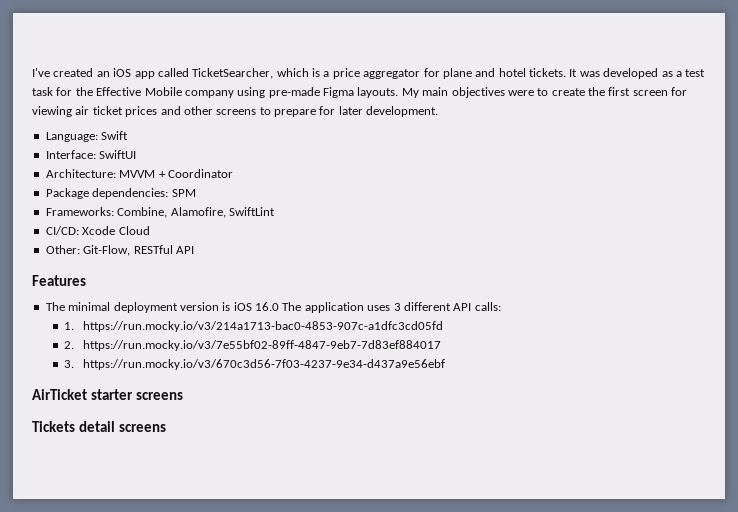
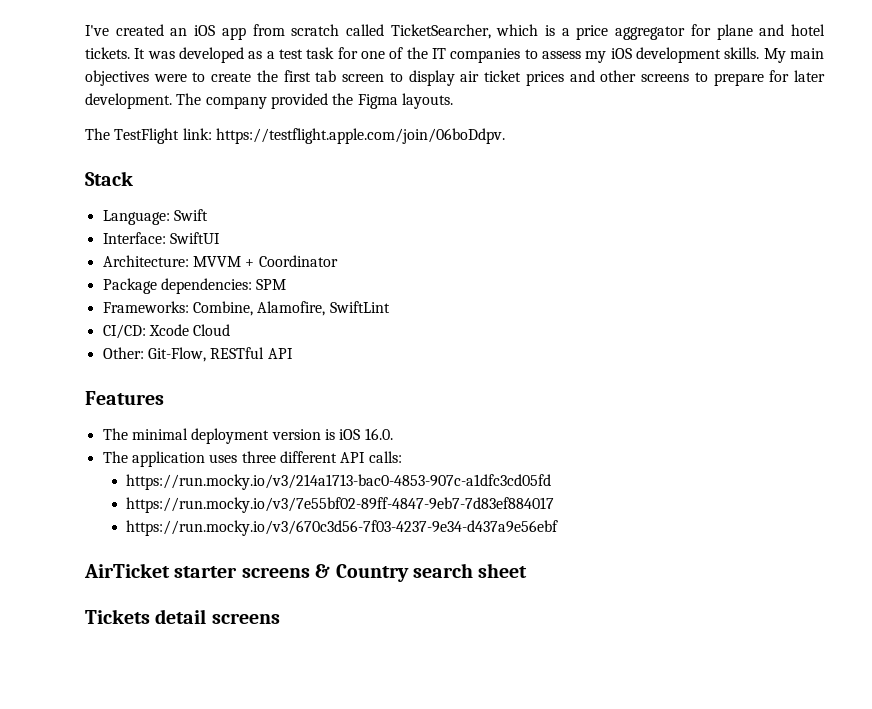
(155, 75) none -> [252,24,340,36] from scratch
[75,87,399,98] the Effective Mobile company using pre-made Figma layouts. -> [361,47,760,63] one of the IT companies to assess my iOS development skills.
[632,87,688,96] [32,106,72,117] screen for viewing -> [315,70,455,86] tab screen to display
(439, 111) none -> [176,93,453,109] [85,128,505,144] [85,171,133,186] The company provided the Figma layouts. // The TestFlight link: https://testflight.apple.com/join/06boDdpv. // Stack
[255,302,279,311] 16.0 -> [364,428,393,440] 16.0. //
[393,303,401,311] 3 -> [241,451,276,463] three
[64,322,75,330] 1. -> (402, 457) none
[64,341,75,349] 2. -> (552, 482) none
[64,360,75,368] 3. -> (555, 505) none
(183, 396) none -> [315,563,528,582] & Country search sheet

